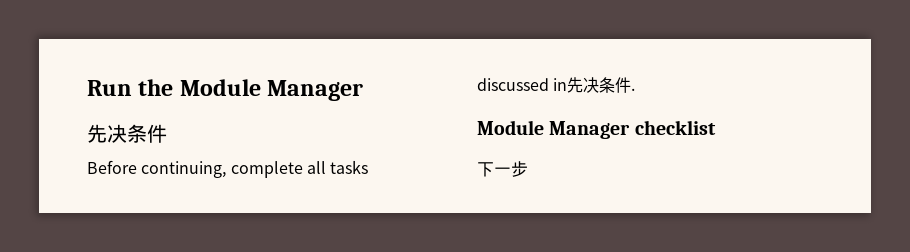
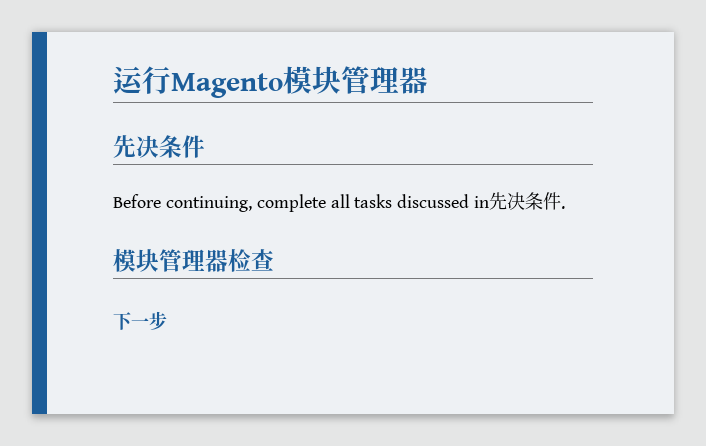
[87,79,364,101] Run the Module Manager -> [113,66,428,98] 运行Magento模块管理器
[477,120,716,139] Module Manager checklist -> [113,249,274,272] 模块管理器检查

